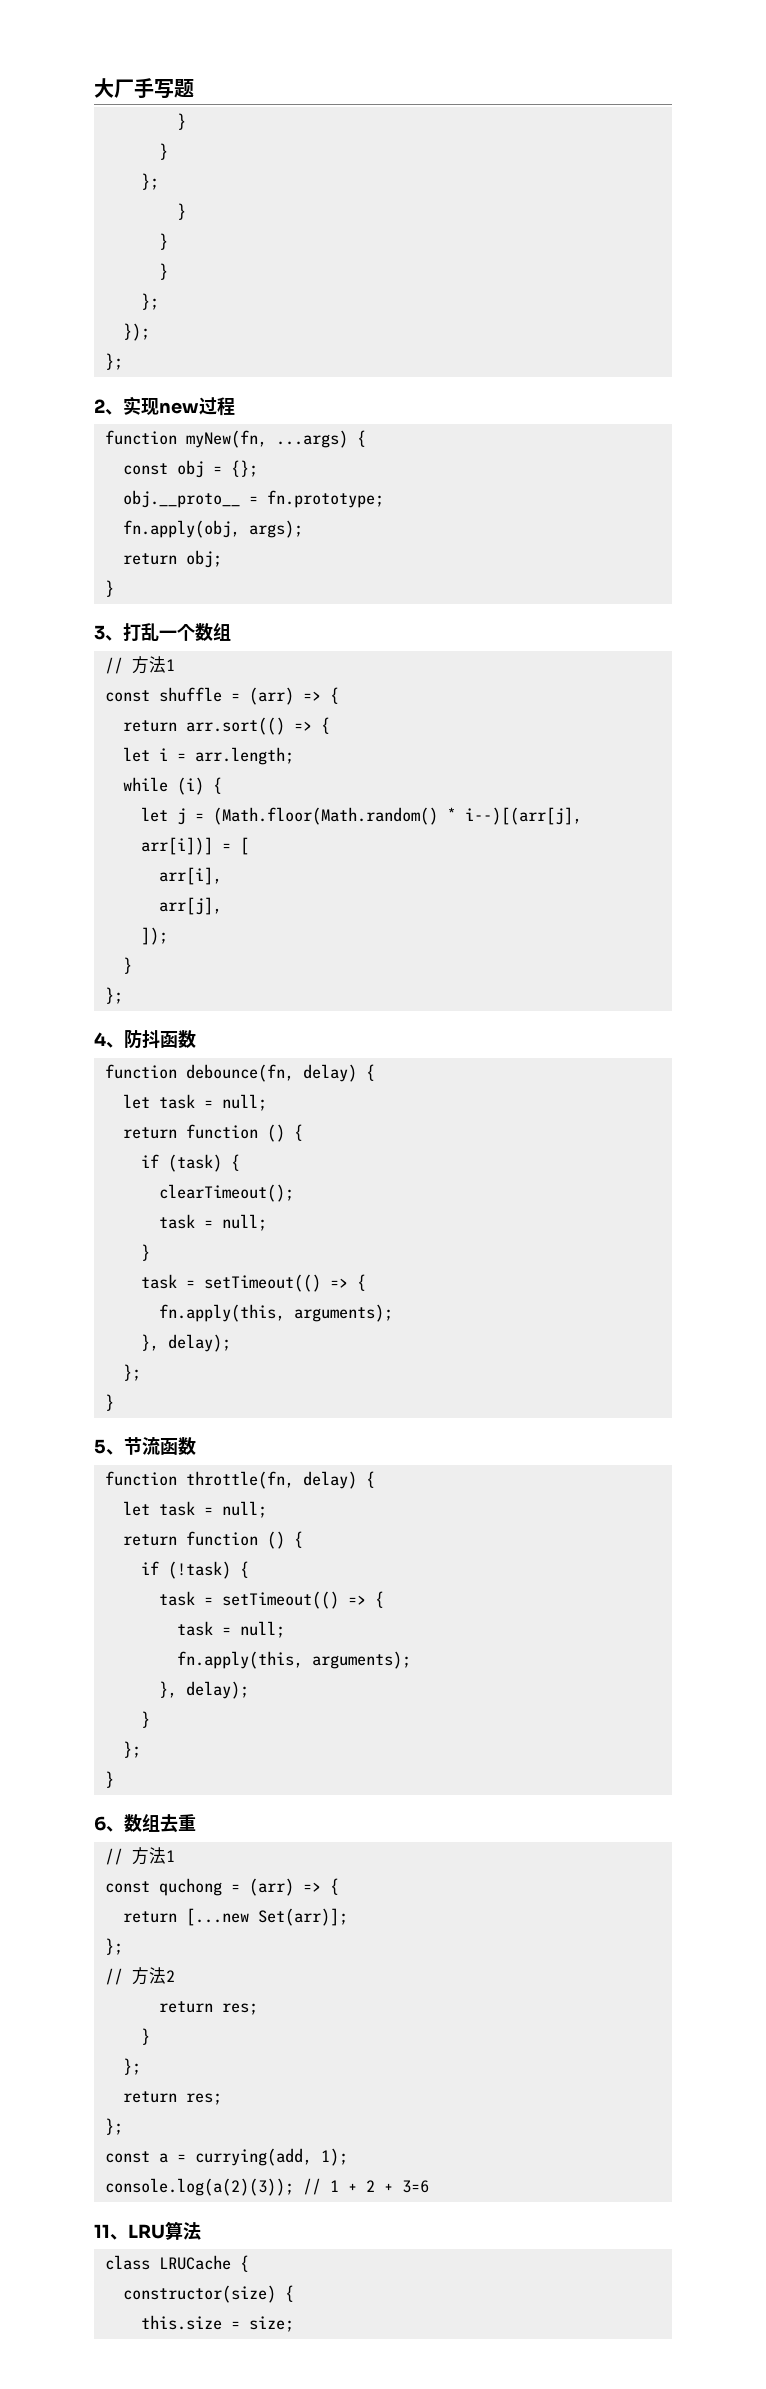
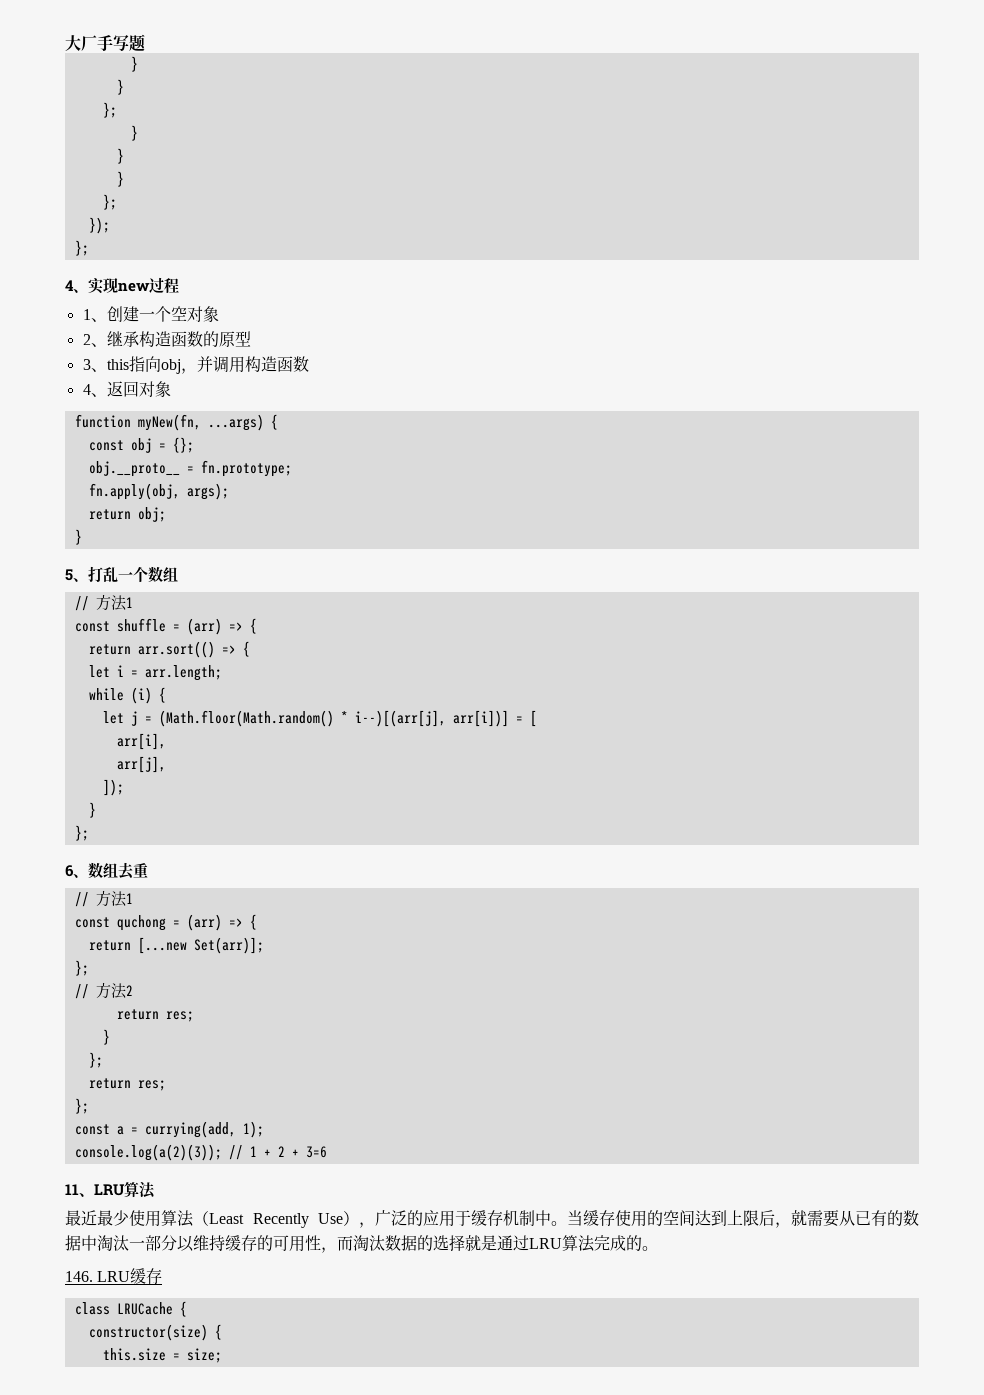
[94,399,105,413] 2 -> [65,280,74,291] 4
(235, 406) none -> [82,306,219,322] [82,331,251,347] [82,356,309,374] [82,381,171,397] // 1、创建一个空对象 // 2、继承构造函数的原型 // 3、this指向obj，并调用构造函数 // 4、返回对象
[94,625,105,640] 3 -> [65,569,73,581] 5
[94,1030,196,1049] [104,1064,375,1082] [122,1094,267,1111] [122,1124,303,1142] [140,1154,240,1172] [158,1184,294,1202] [158,1214,267,1231] [140,1244,150,1261] [140,1274,366,1292] [158,1304,393,1322] [140,1334,231,1352] [122,1364,141,1381] [104,1394,114,1411] [94,1437,196,1455] [104,1471,375,1489] [122,1501,267,1518] [122,1531,303,1549] [140,1561,249,1579] [158,1591,384,1609] [176,1621,285,1638] [176,1651,411,1669] [158,1681,249,1699] [140,1711,150,1728] [122,1741,141,1758] [104,1771,114,1788] // 4、防抖函数 // function debounce(fn, delay) { // let task = null; // return function () { // if (task) { // clearTimeout(); // task = null; // } // task = setTimeout(() => { // fn.apply(this, arguments); // }, delay); // }; // } // 5、节流函数 // function throttle(fn, delay) { // let task = null; // return function () { // if (!task) { // task = setTimeout(() => { // task = null; // fn.apply(this, arguments); // }, delay); // } // }; // } -> (89, 833) none
(201, 2231) none -> [65,1210,919,1228] [65,1235,658,1253] [65,1268,163,1284] // 最近最少使用算法（Least Recently Use），广泛的应用于缓存机制中。当缓存使用的空间达到上限后，就需要从已有的数据中淘汰一部分以维持缓存的可用性，而淘汰数据的选择就是通过LRU算法完成的。 // 146. LRU缓存

